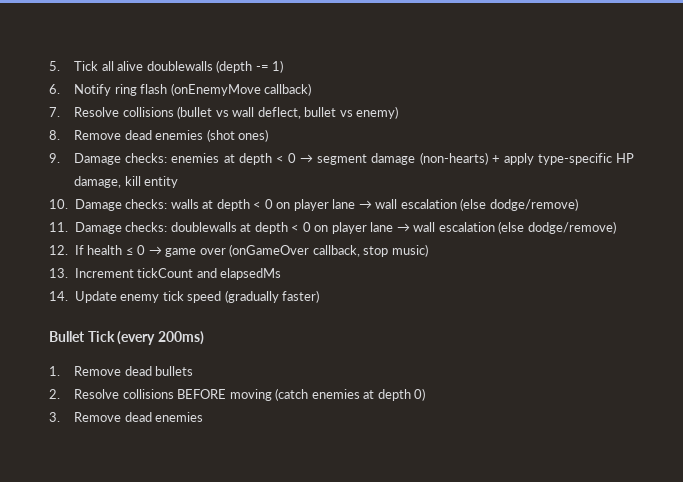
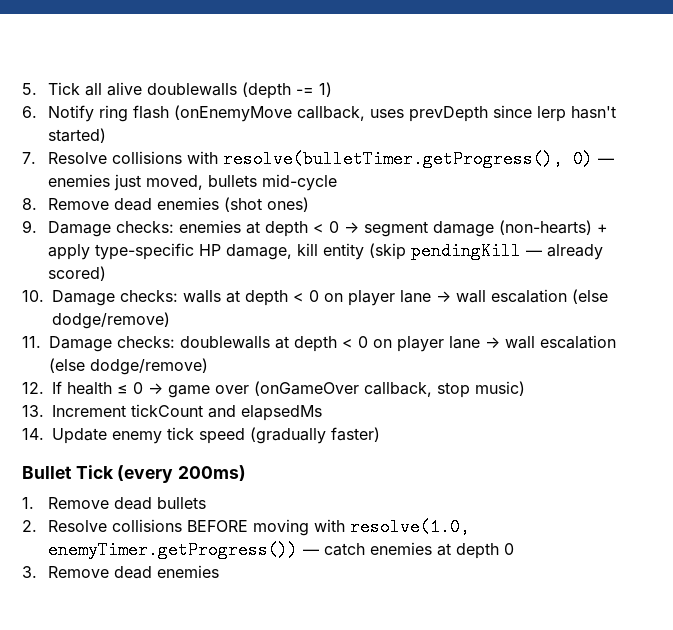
[264,83,312,96] [49,106,399,119] callback) // 7. Resolve collisions (bullet vs wall deflect, bullet vs enemy) -> [296,105,616,122] [47,128,106,143] [22,150,614,168] [47,174,337,191] callback, uses prevDepth since lerp hasn't started) // 7. Resolve collisions with resolve(bulletTimer.getProgress(), 0) — enemies just moved, bullets mid-cycle
(179, 182) none -> [368,242,603,260] [47,266,106,281] (skip pendingKill — already scored)
[275,388,426,401] (catch enemies at depth 0) -> [313,518,470,536] [47,541,514,559] with resolve(1.0, enemyTimer.getProgress()) — catch enemies at depth 0

